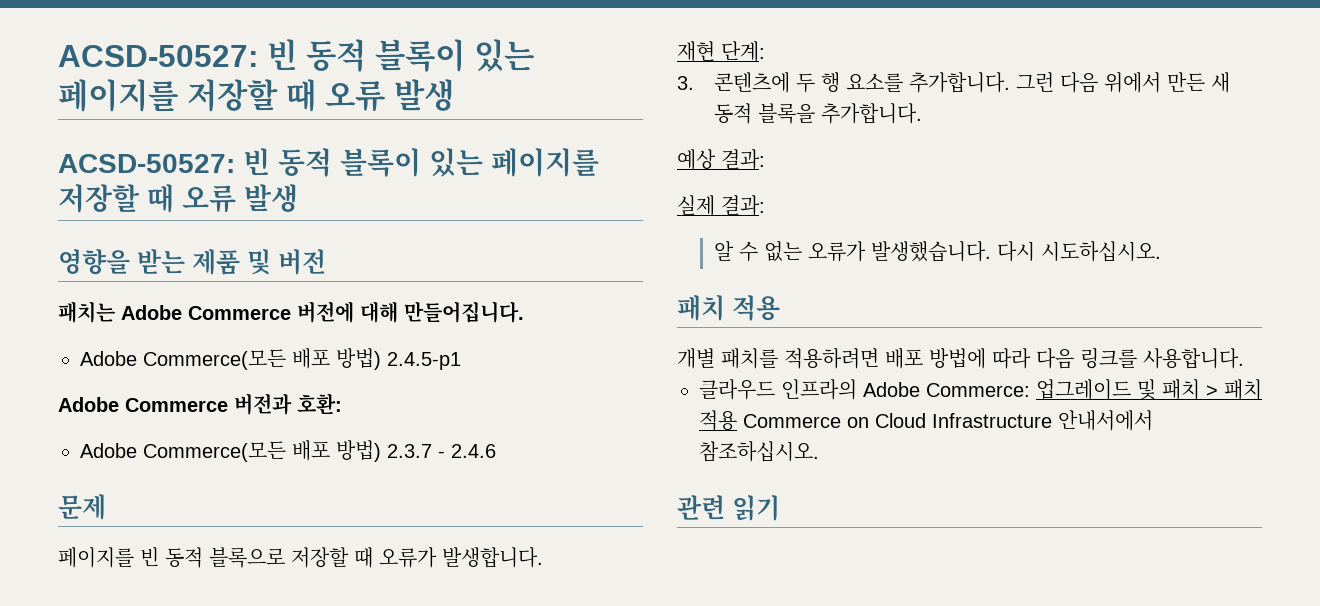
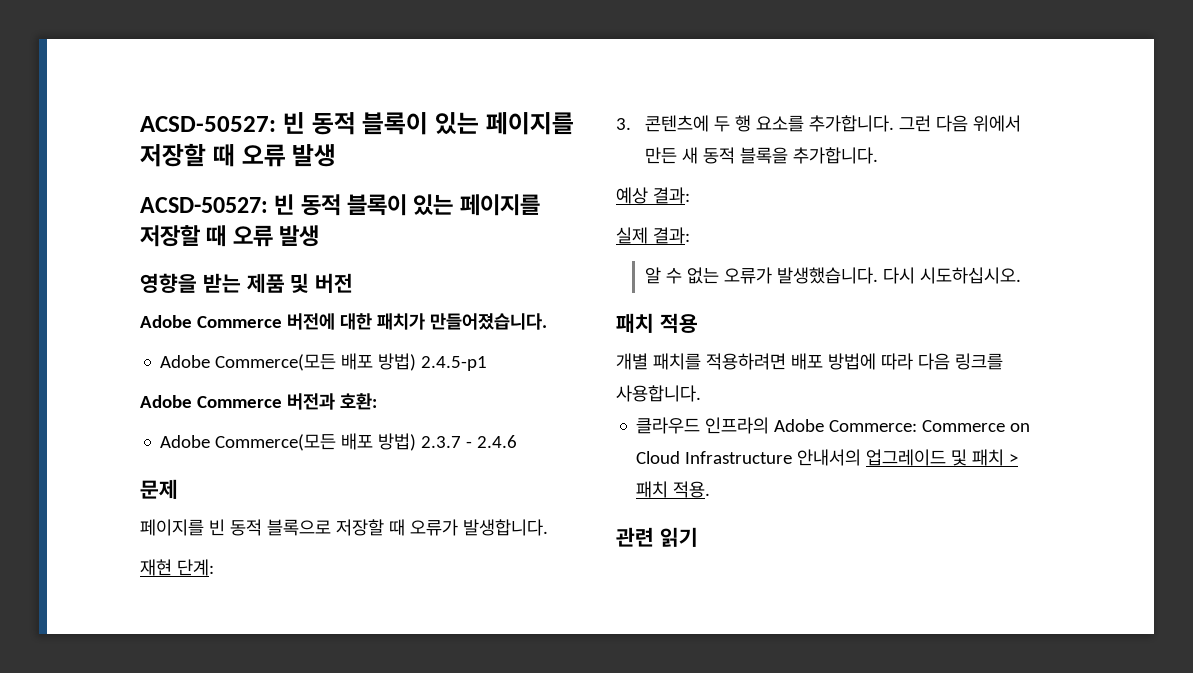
[58,301,115,323] 패치는 -> (354, 283) none
[360,301,524,323] 대해 만들어집니다. -> [339,313,547,330] 대한 패치가 만들어졌습니다.
(1030, 390) none -> [922,420,1031,432] [636,449,862,466] Commerce on Cloud Infrastructure 안내서의
[699,410,1153,431] [699,441,819,462] 적용 Commerce on Cloud Infrastructure 안내서에서 참조하십시오. -> [673,481,711,498] 적용.

